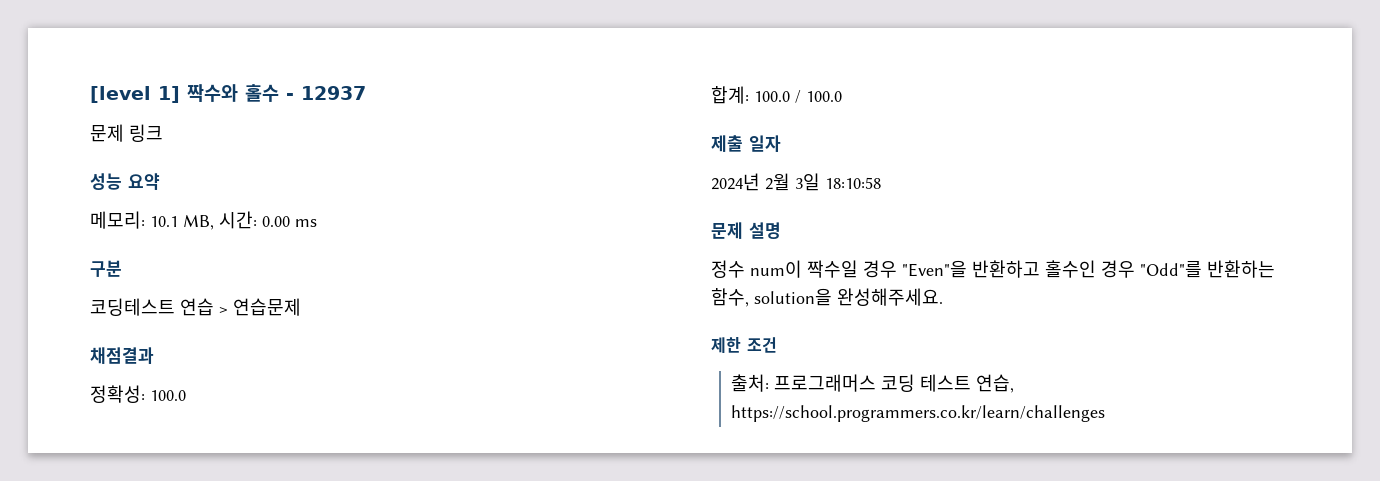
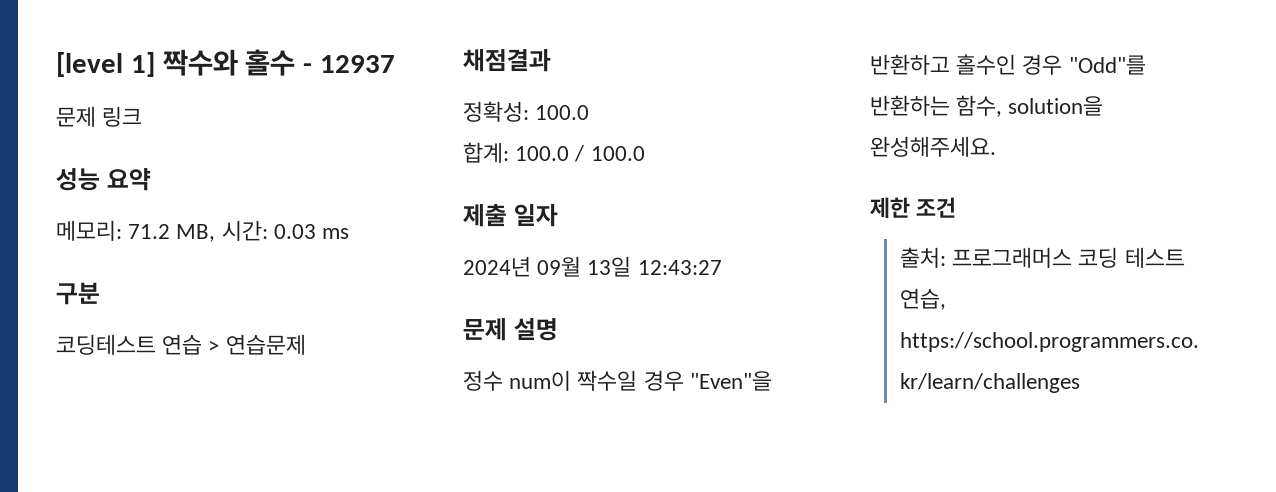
[150,216,178,227] 10.1 -> [128,224,171,239] 71.2
[262,216,290,227] 0.00 -> [273,224,316,239] 0.03
[765,173,881,191] 2월 3일 18:10:58 -> [537,256,722,277] 09월 13일 12:43:27

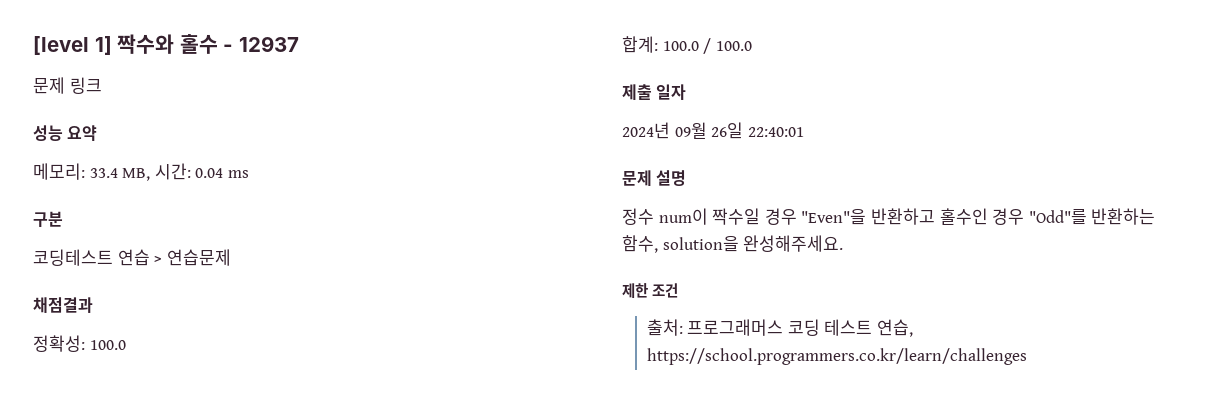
[128,224,171,239] 71.2 -> [89,168,118,178] 33.4
[273,224,316,239] 0.03 -> [195,168,224,178] 0.04
[587,256,722,277] 13일 12:43:27 -> [711,122,804,139] 26일 22:40:01

